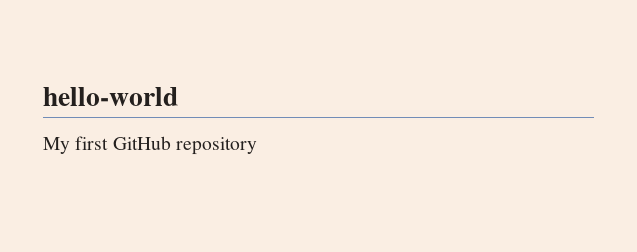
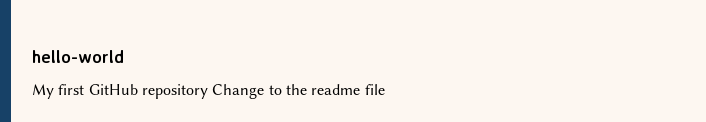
(257, 146) none -> [212,84,385,99] Change to the readme file

